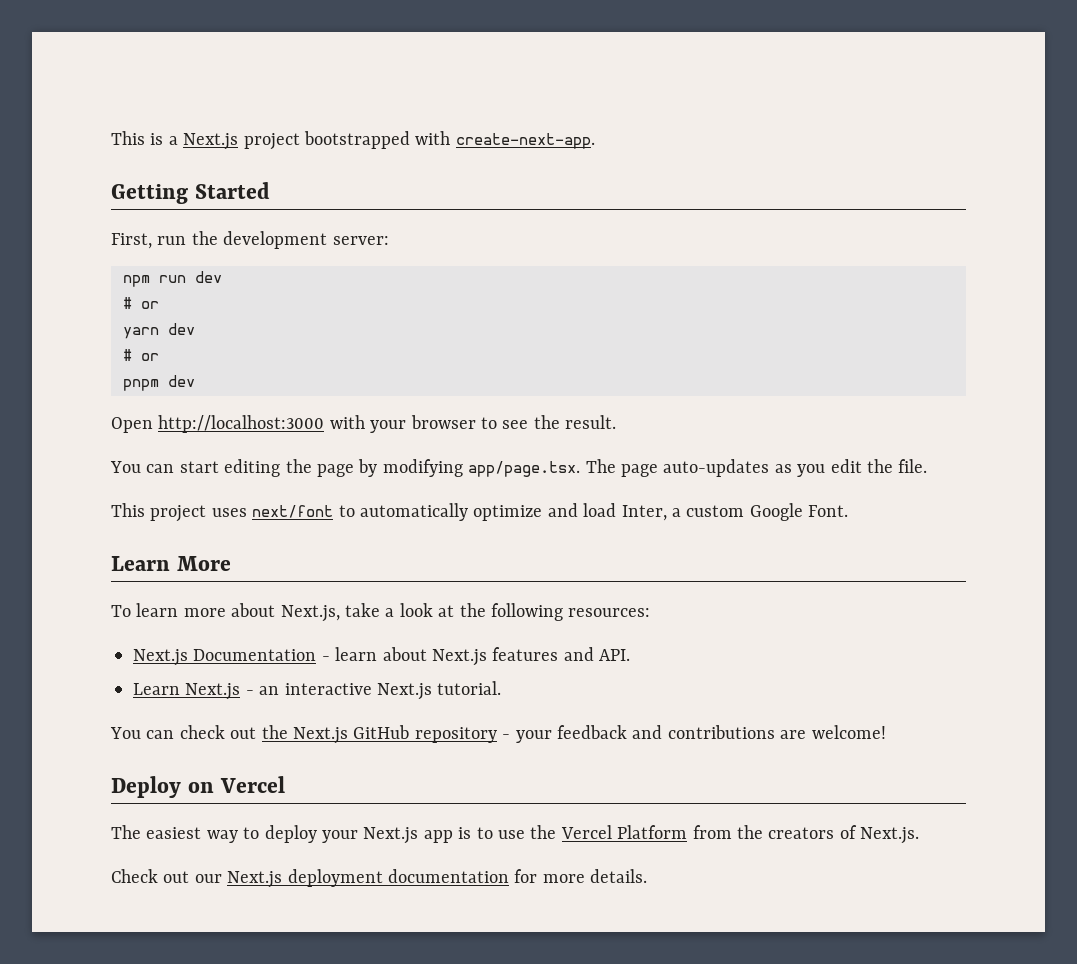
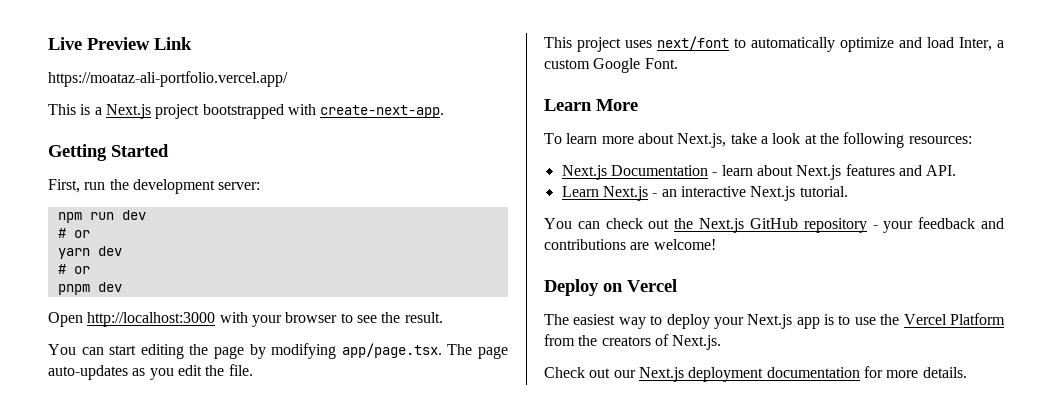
(111, 138) none -> [48,37,192,50] [48,71,288,87] Live Preview Link // https://moataz-ali-portfolio.vercel.app/ //

